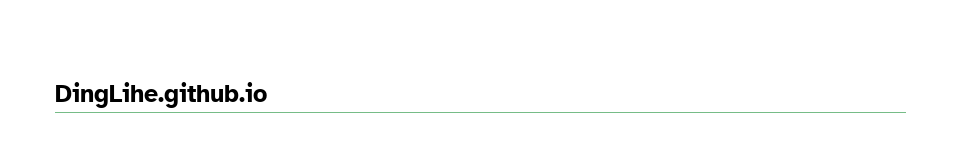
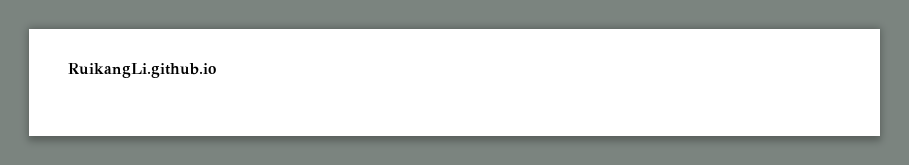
[55,82,267,108] DingLihe.github.io -> [68,63,216,78] RuikangLi.github.io

